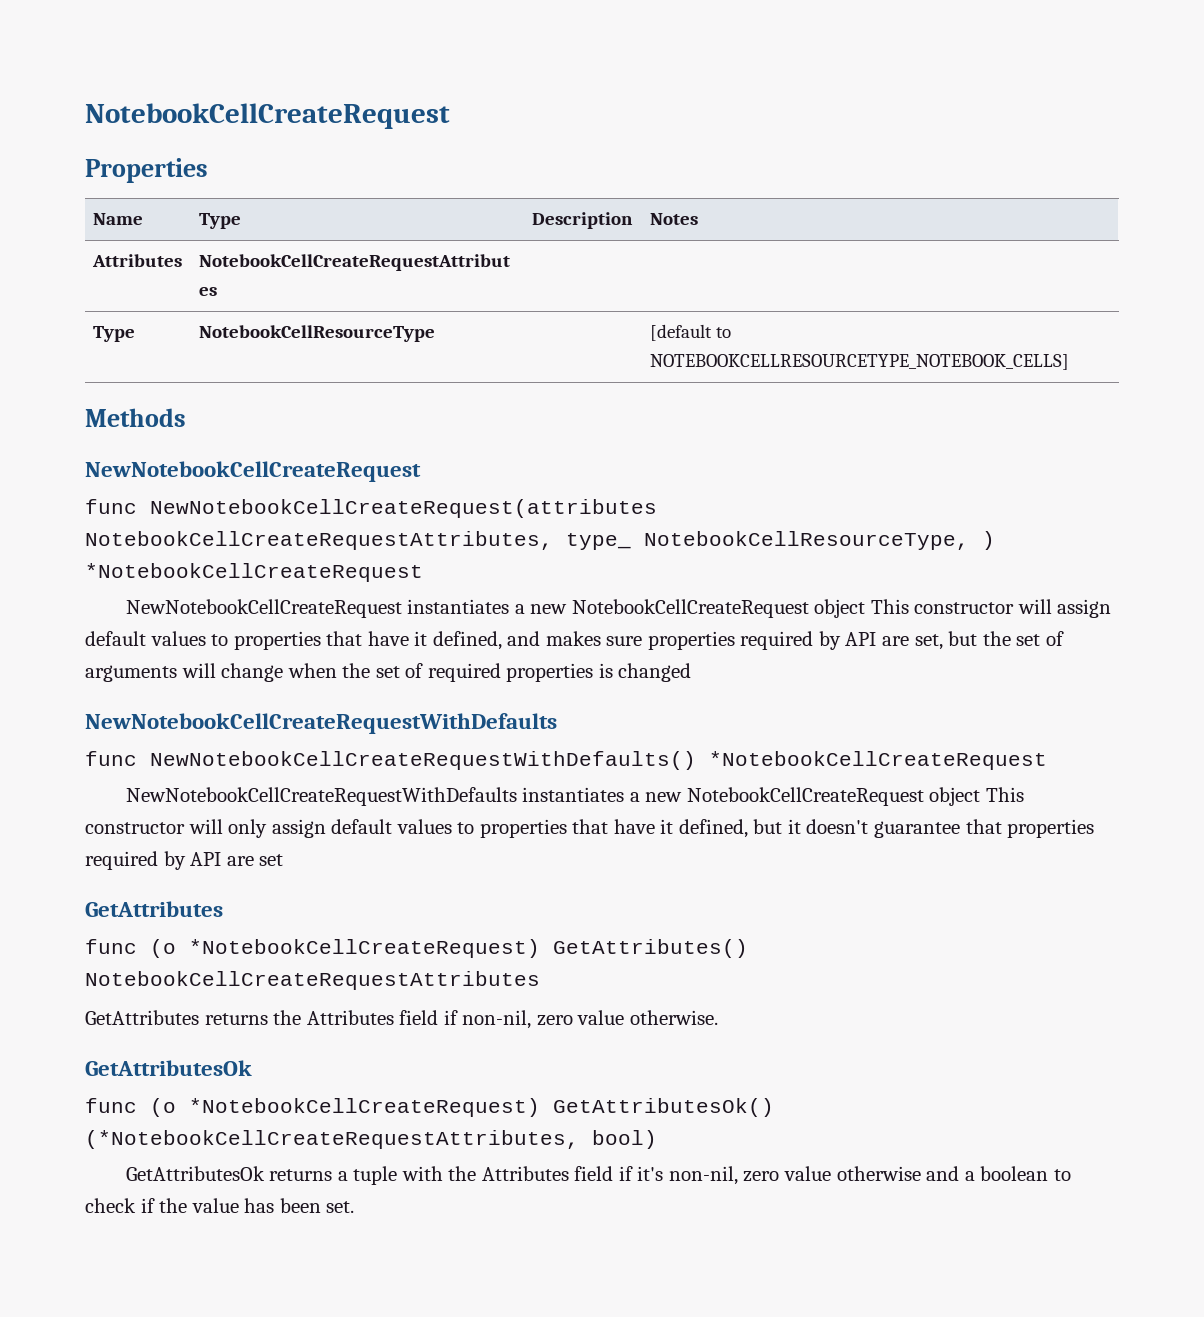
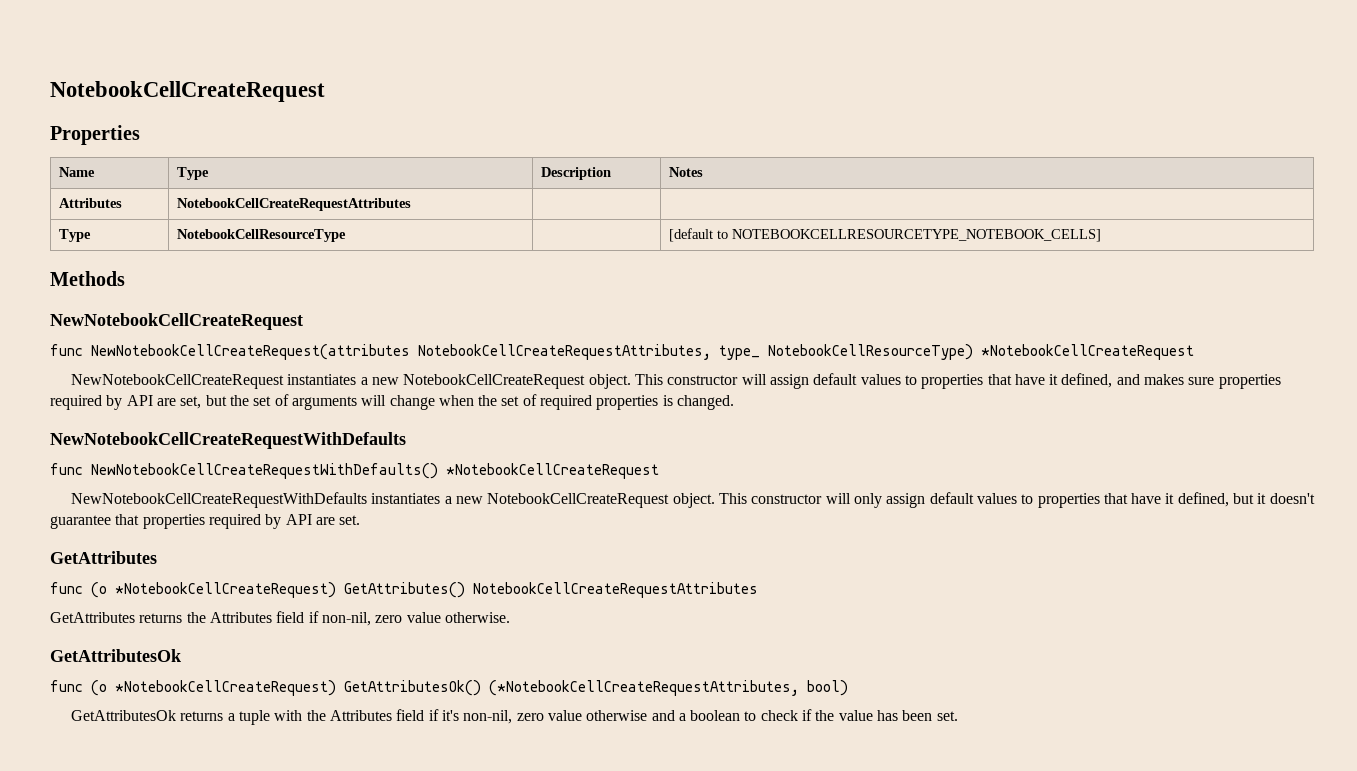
[644,531,995,550] NotebookCellResourceType, ) -> [768,344,973,360] NotebookCellResourceType)
[814,599,866,618] object -> [588,374,631,389] object.
[618,663,692,682] changed -> [677,395,735,410] changed.
[929,787,981,806] object -> [672,493,715,508] object.
[259,854,284,866] set -> [339,515,361,525] set.

